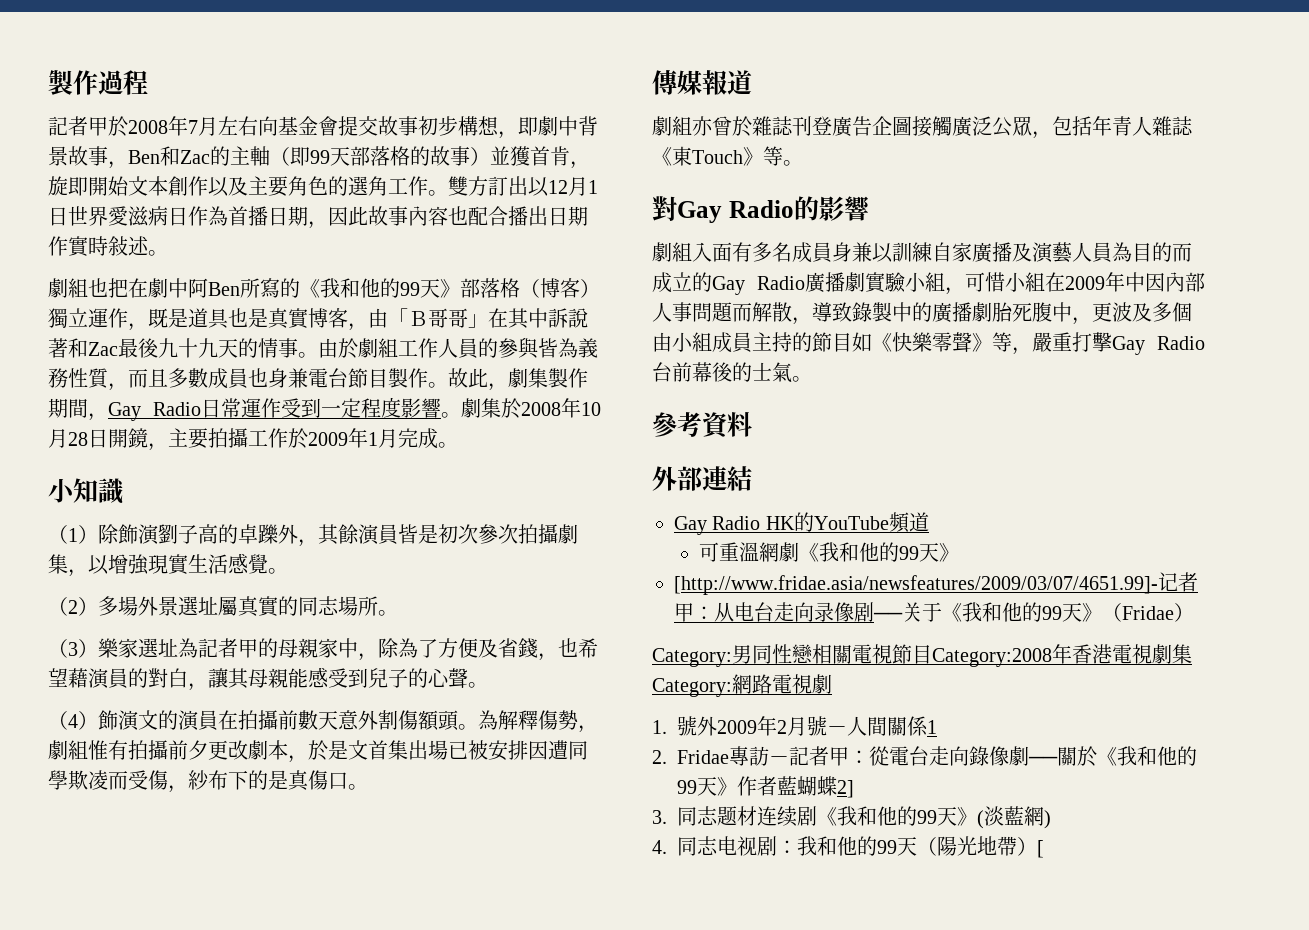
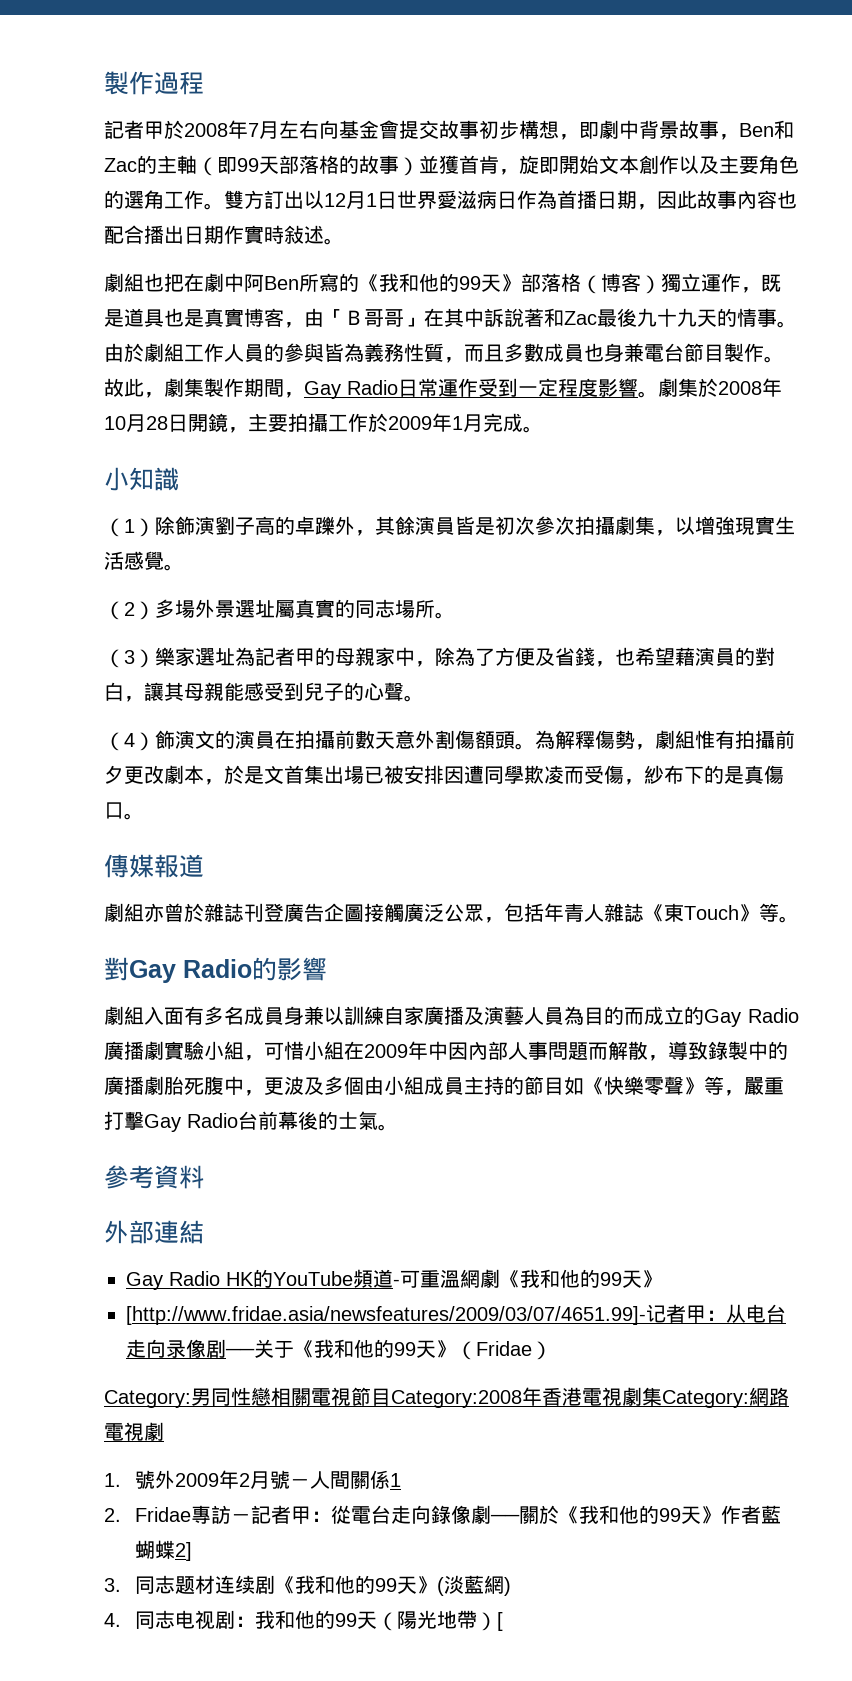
(929, 522) // -> [393,1279,400,1286] -

